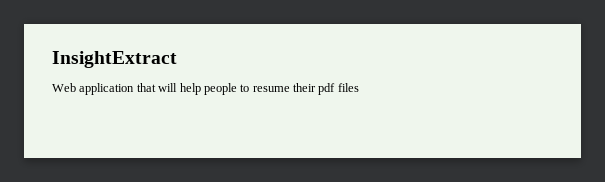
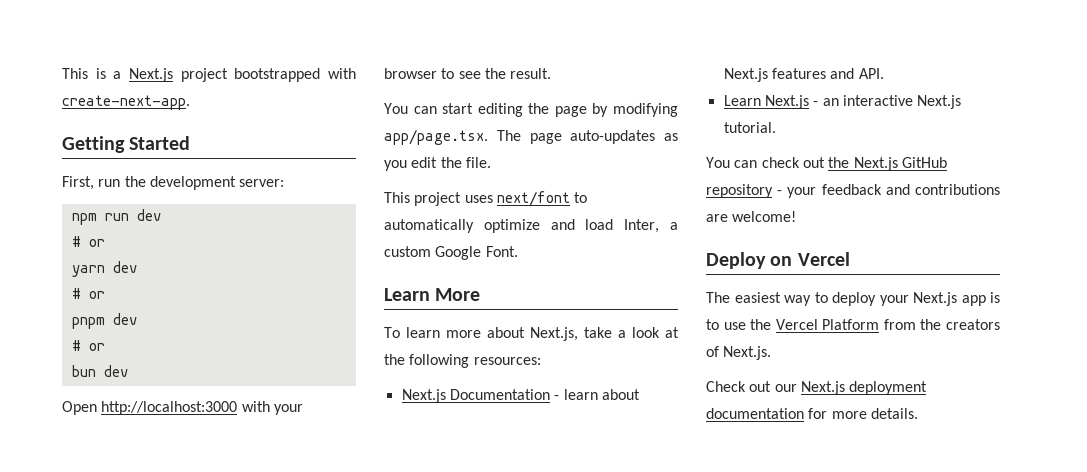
[52,51,177,68] [52,83,359,95] InsightExtract // Web application that will help people to resume their pdf files -> [62,68,356,82] [62,95,190,110] [62,136,191,153] [62,176,285,190] [71,209,161,225] [71,236,105,247] [71,261,137,277] [71,288,105,299] [71,313,137,329] [71,340,105,351] [71,365,128,377] [62,401,303,415] [384,68,552,79] [384,103,678,117] [384,129,678,145] [384,157,491,171] [384,191,588,207] [384,219,678,233] [384,246,518,260] [384,288,481,301] [384,327,679,341] [384,354,541,368] [401,389,640,403] [723,68,884,82] [723,95,962,109] [723,122,776,133] [706,157,947,171] [706,184,1000,198] [706,211,797,222] [706,252,850,269] [706,292,1000,306] [706,319,1000,330] [706,346,772,360] [706,381,928,395] [706,408,918,419] This is a Next.js project bootstrapped with create-next-app. // Getting Started // First, run the development server: // npm run dev // # or // yarn dev // # or // pnpm dev // # or // bun dev // Open http://localhost:3000 with your browser to see the result. // You can start editing the page by modifying app/page.tsx. The page auto-updates as you edit the file. // This project uses next/font to automatically optimize and load Inter, a custom Google Font. // Learn More // To learn more about Next.js, take a look at the following resources: // Next.js Documentation - learn about Next.js features and API. // Learn Next.js - an interactive Next.js tutorial. // You can check out the Next.js GitHub repository - your feedback and contributions are welcome! // Deploy on Vercel // The easiest way to deploy your Next.js app is to use the Vercel Platform from the creators of Next.js. // Check out our Next.js deployment documentation for more details.

